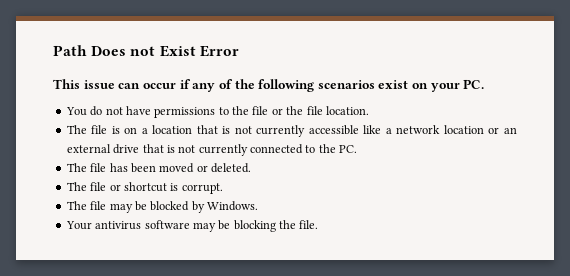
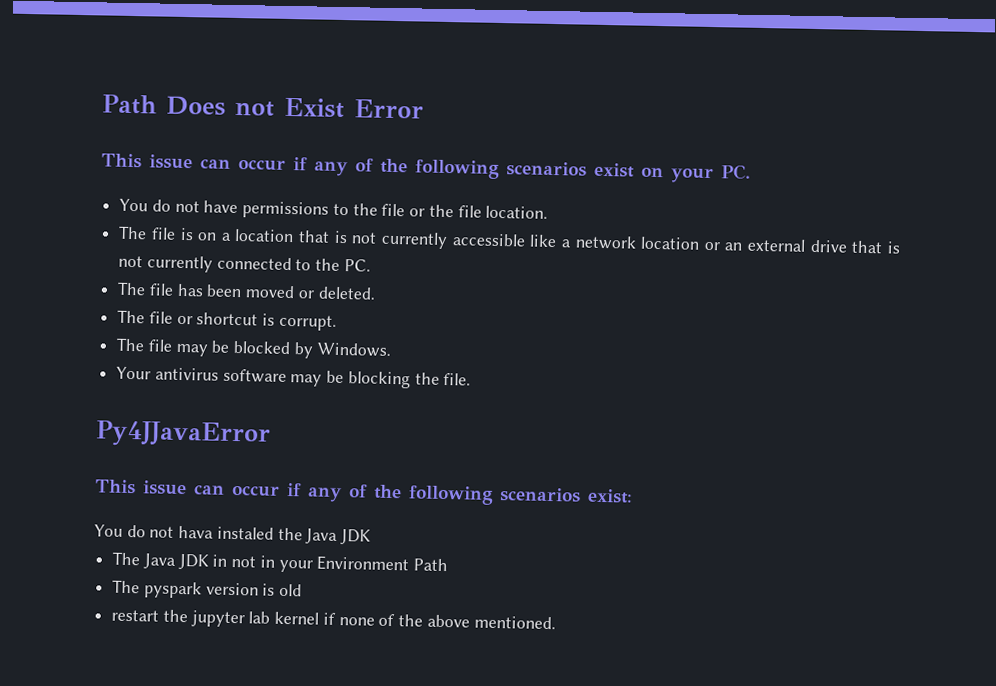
(319, 224) none -> [95,420,271,449] [95,479,633,505] [94,524,372,545] [112,551,449,573] [112,579,303,599] [111,609,556,630] // Py4JJavaError // This issue can occur if any of the following scenarios exist: // You do not hava instaled the Java JDK // The Java JDK in not in your Environment Path // The pyspark version is old // restart the jupyter lab kernel if none of the above mentioned.

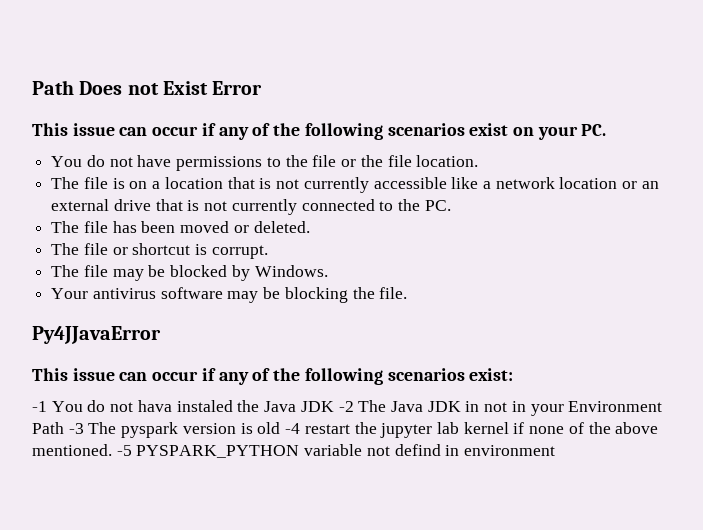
(633, 496) none -> [32,401,47,412] -1
(372, 537) // -> [338,401,354,412] -2
(449, 565) // -> [68,423,84,434] -3
(303, 590) // -> [285,423,301,434] -4
(556, 622) none -> [116,444,556,458] -5 PYSPARK_PYTHON variable not defind in environment

